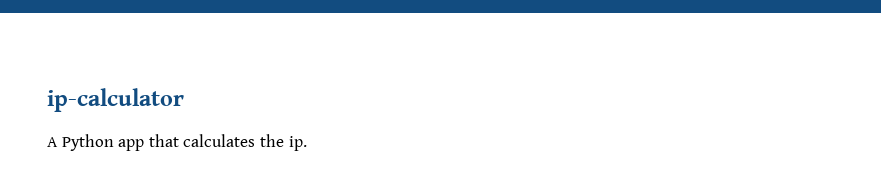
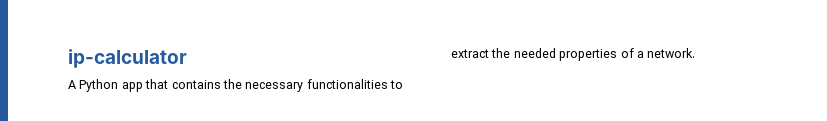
[183,134,307,151] calculates the ip. -> [171,79,403,92] [451,48,696,61] contains the necessary functionalities to extract the needed properties of a network.

